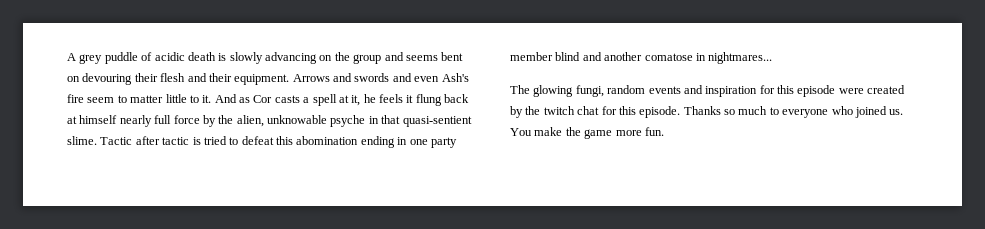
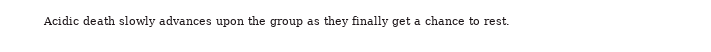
[67,52,464,64] [67,73,469,85] [67,94,470,106] [67,115,472,127] [67,136,457,148] [510,52,773,64] [510,85,906,97] [510,106,904,118] [510,127,664,139] A grey puddle of acidic death is slowly advancing on the group and seems bent on devouring their flesh and their equipment. Arrows and swords and even Ash's fire seem to matter little to it. And as Cor casts a spell at it, he feels it flung back at himself nearly full force by the alien, unknowable psyche in that quasi-sentient slime. Tactic after tactic is tried to defeat this abomination ending in one party member blind and another comatose in nightmares... // The glowing fungi, random events and inspiration for this episode were created by the twitch chat for this episode. Thanks so much to everyone who joined us. You make the game more fun. -> [43,16,510,27] Acidic death slowly advances upon the group as they finally get a chance to rest.

